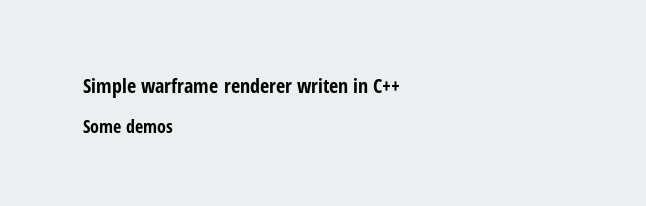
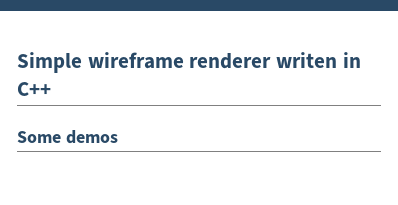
[141,78,219,93] warframe -> [87,52,184,69] wireframe

